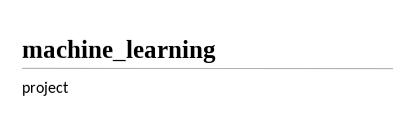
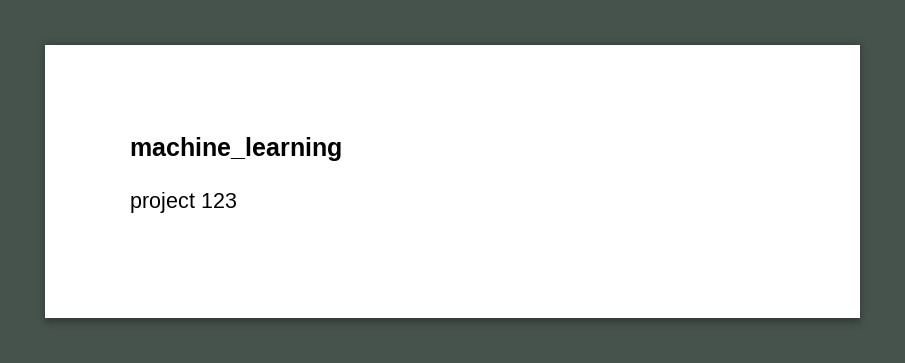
(69, 88) none -> [201,193,237,208] 123

